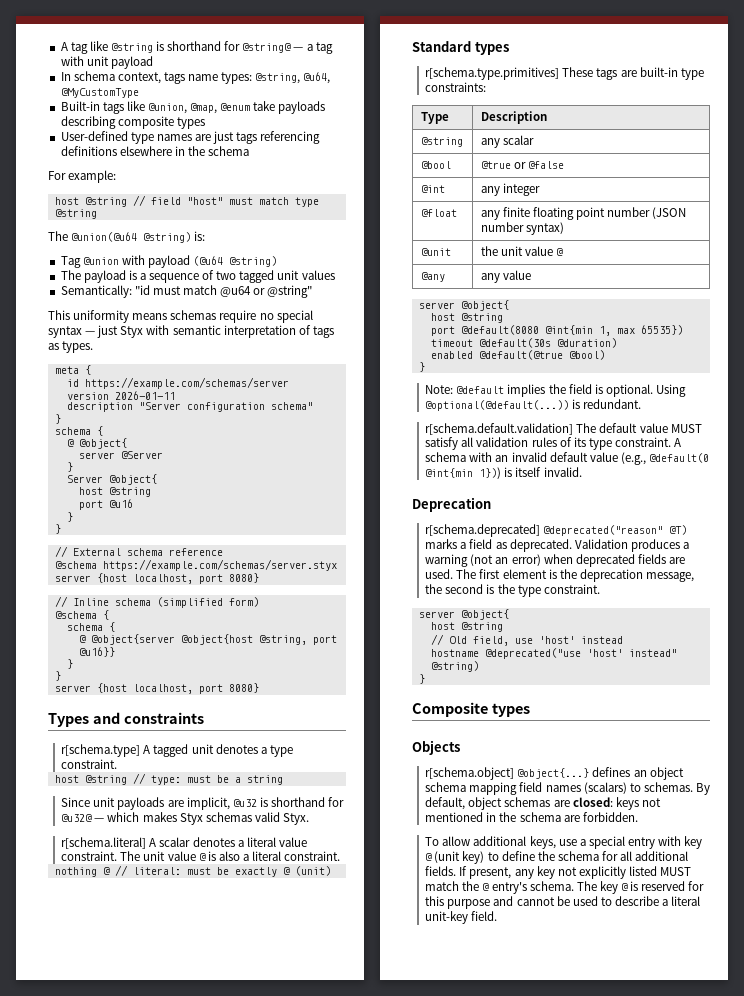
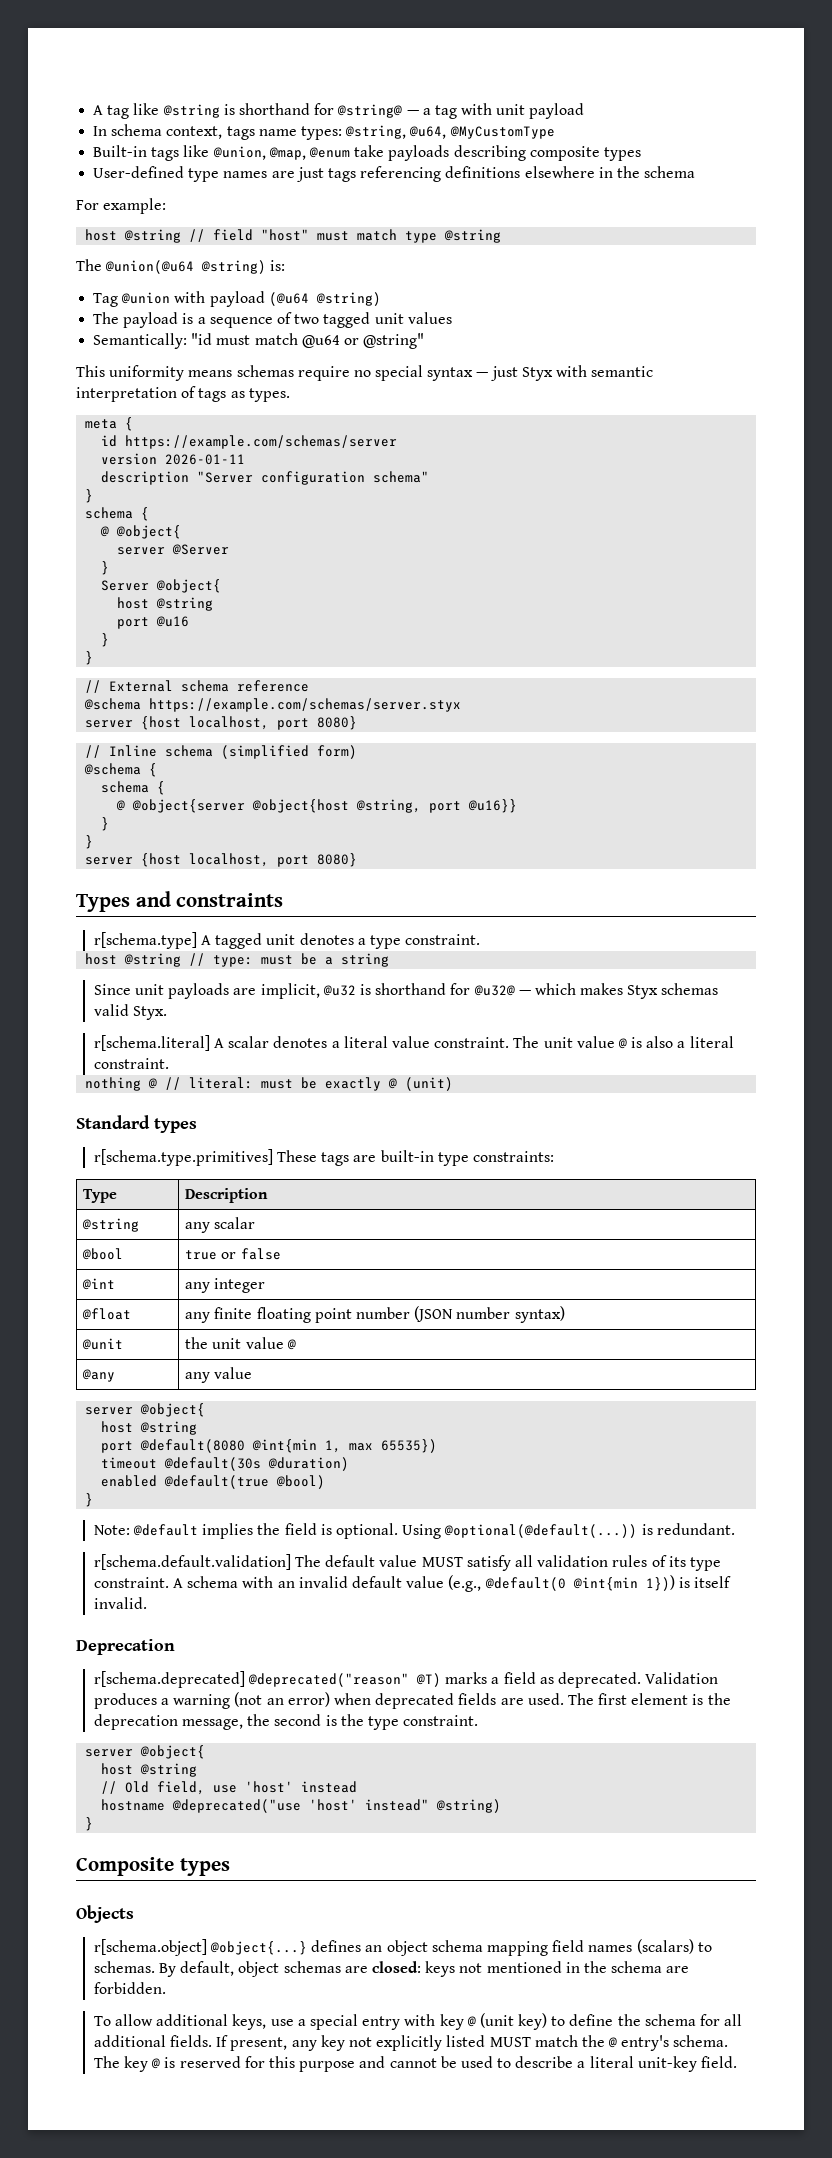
[480,161,565,169] @true or @false -> [185,1248,281,1260] true or false
[478,350,563,360] @default(@true -> [164,1475,270,1489] @default(true

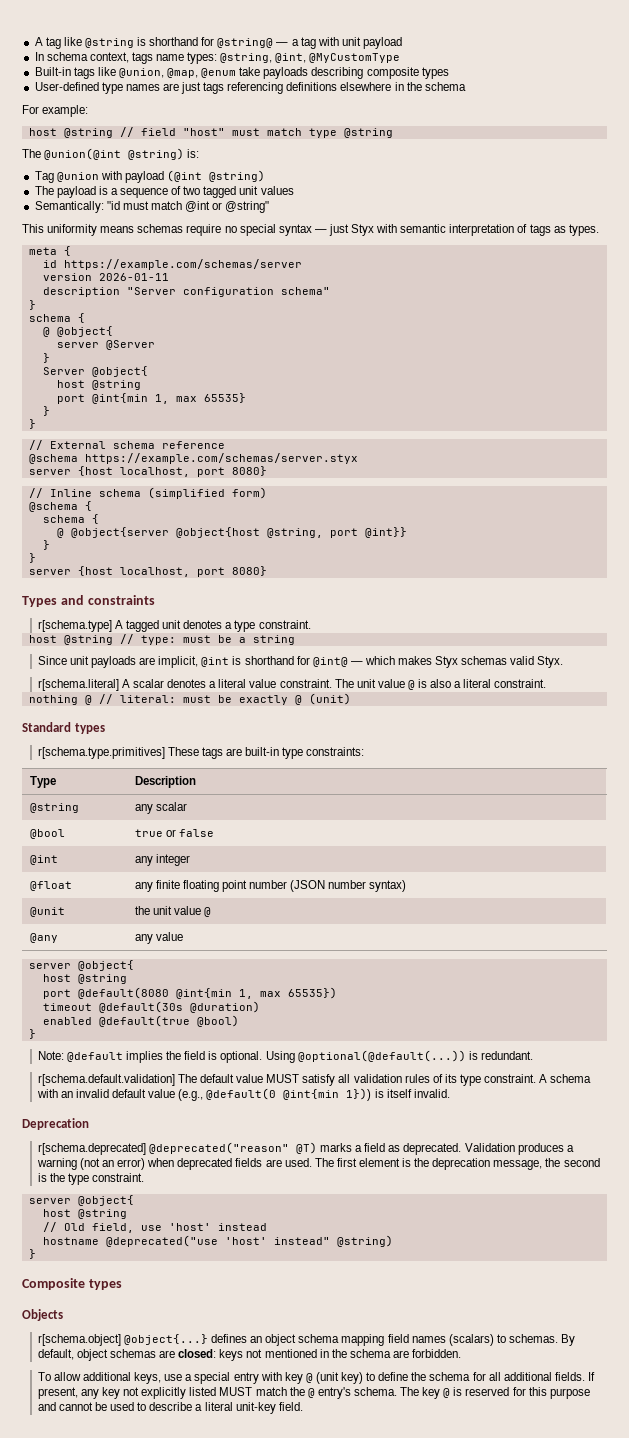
[409,126,447,139] @u64, -> [275,53,307,63] @int,
[105,260,195,274] @union(@u64 -> [44,148,122,160] @union(@int
[268,292,309,306] (@u64 -> [167,170,203,182] (@int
[301,335,340,348] @u64 -> [185,201,211,212] @int
[156,616,190,627] @u16 -> [91,393,246,404] @int{min 1, max 65535}
[468,799,518,813] @u16}} -> [364,527,407,538] @int}}
[322,983,515,996] @u32 is shorthand for @u32@ -> [201,656,348,667] @int is shorthand for @int@

